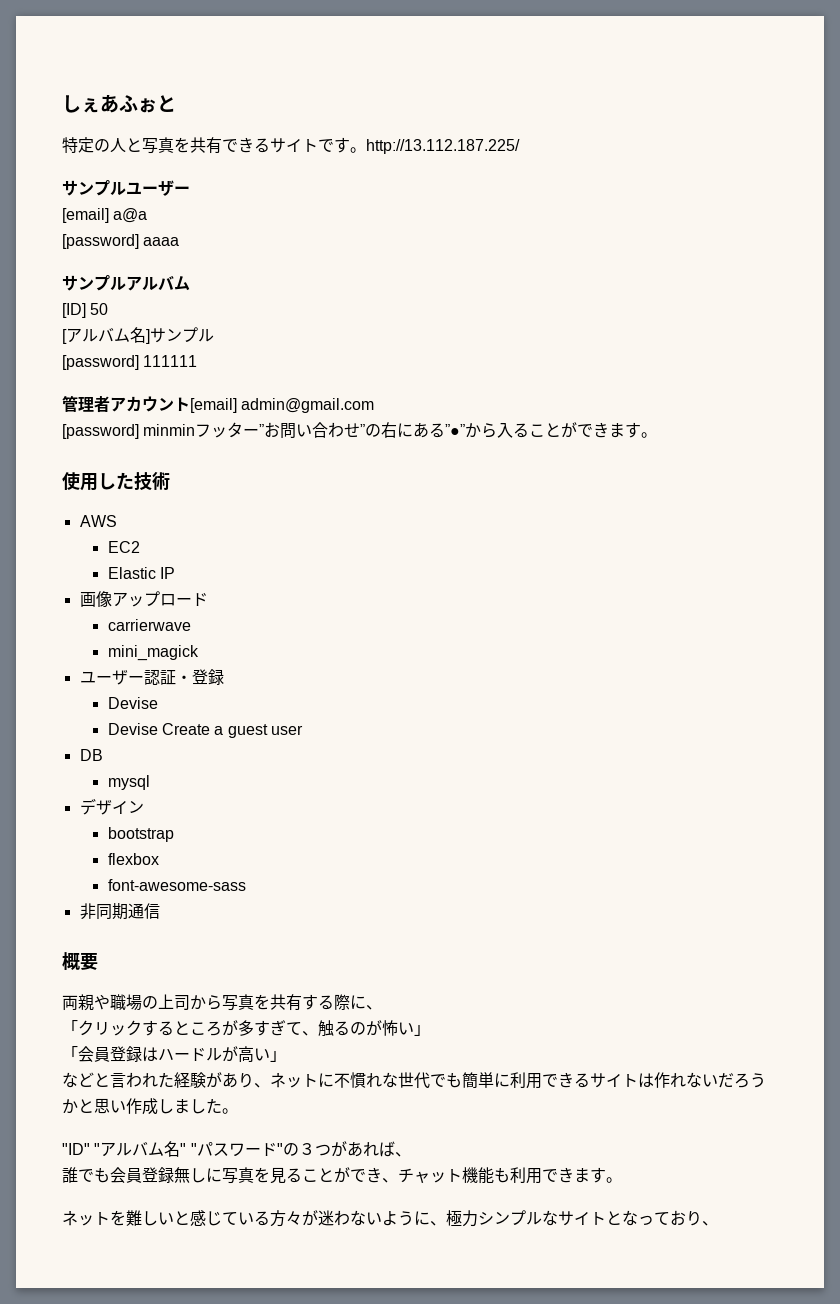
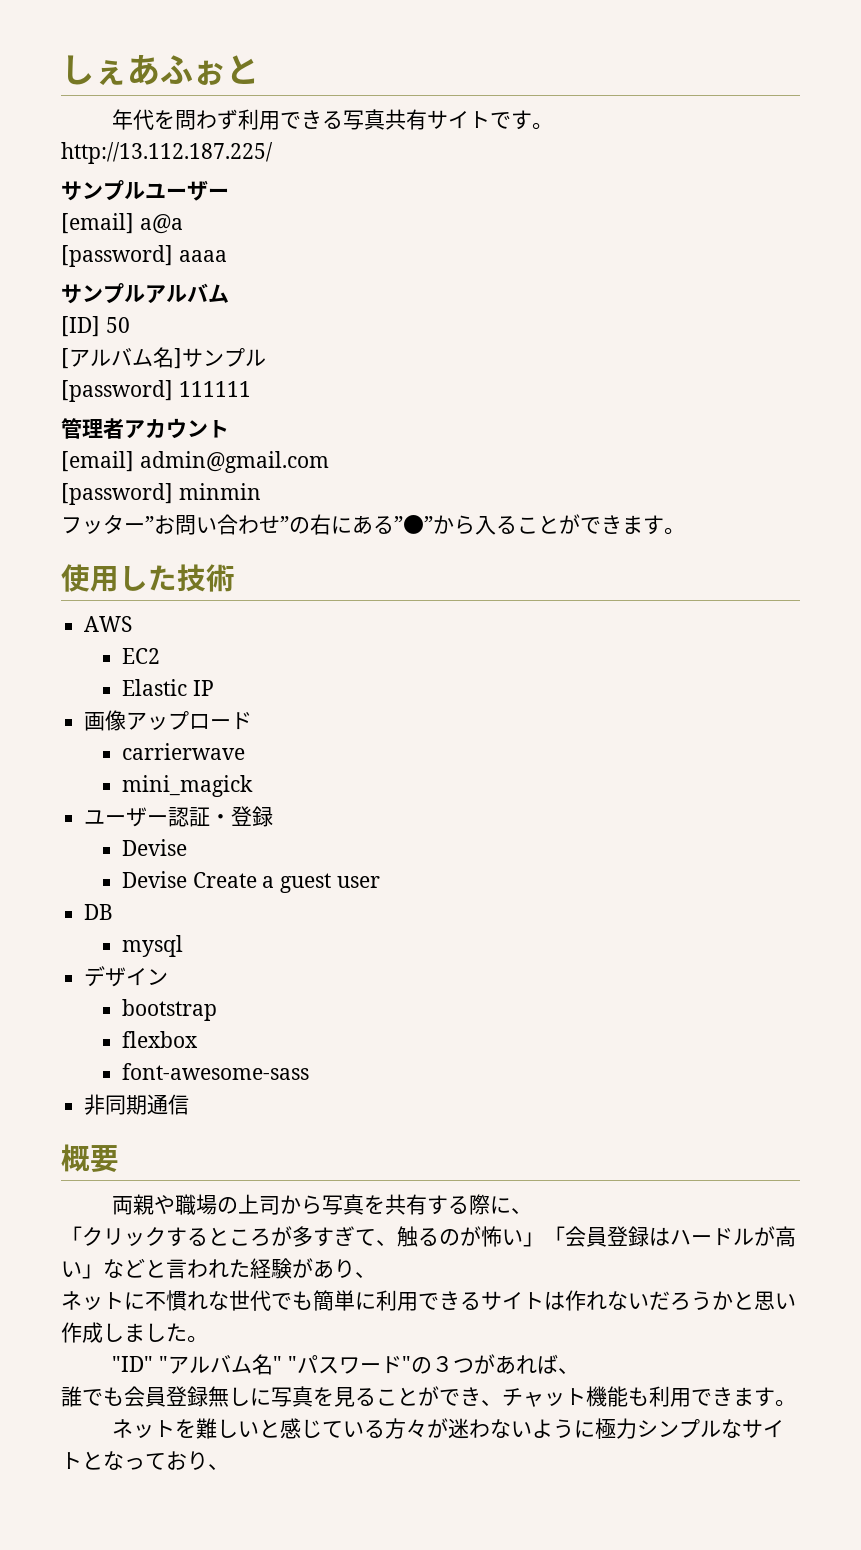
[62,137,270,154] 特定の人と写真を共有できる -> [112,109,428,130] 年代を問わず利用できる写真共有
(366, 150) none -> (554, 126) //
(190, 404) none -> (229, 429) //
(196, 430) none -> (261, 491) //
(430, 1030) // -> (544, 1239) none
(286, 1056) // -> (103, 1271) none
(270, 1085) none -> (376, 1275) //
[430,1221,446,1226] 、 -> (596, 1429) none

